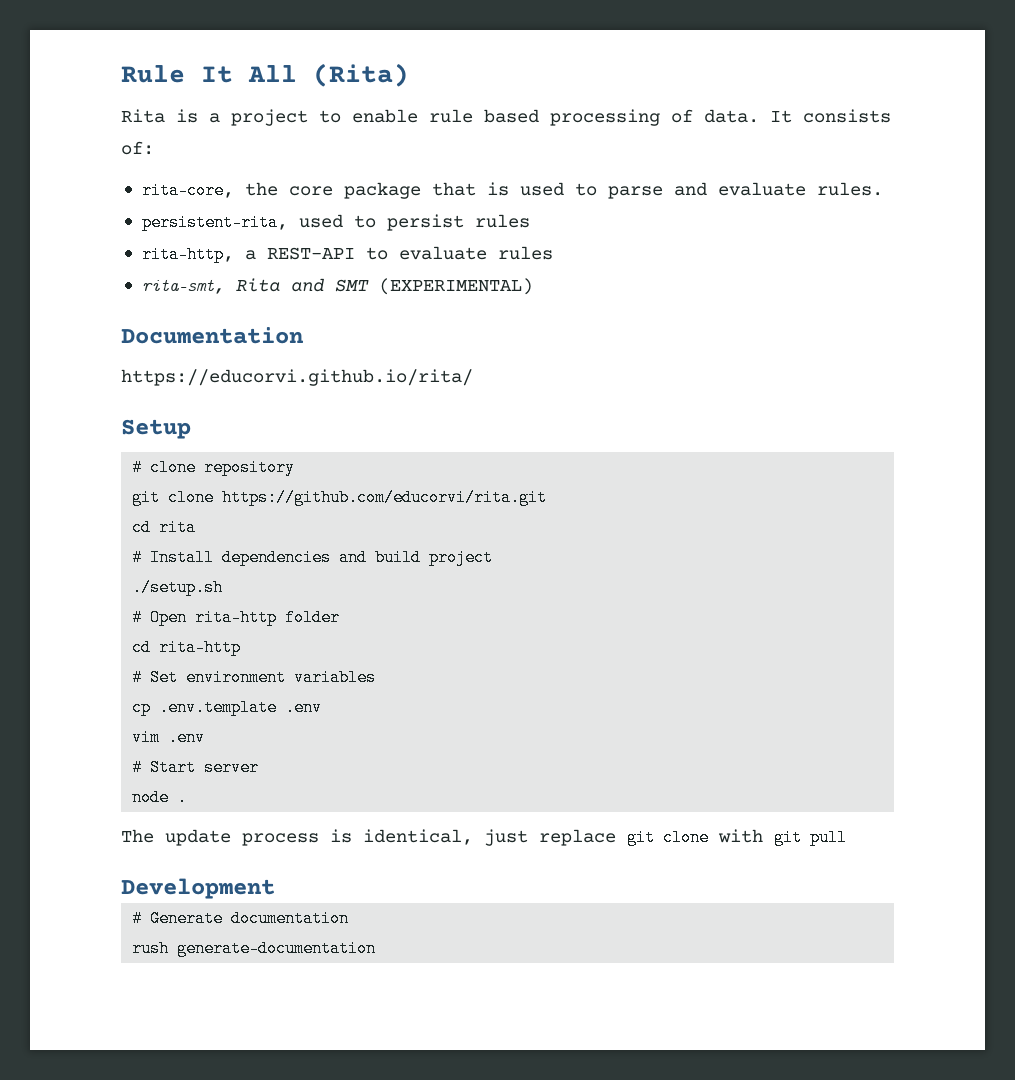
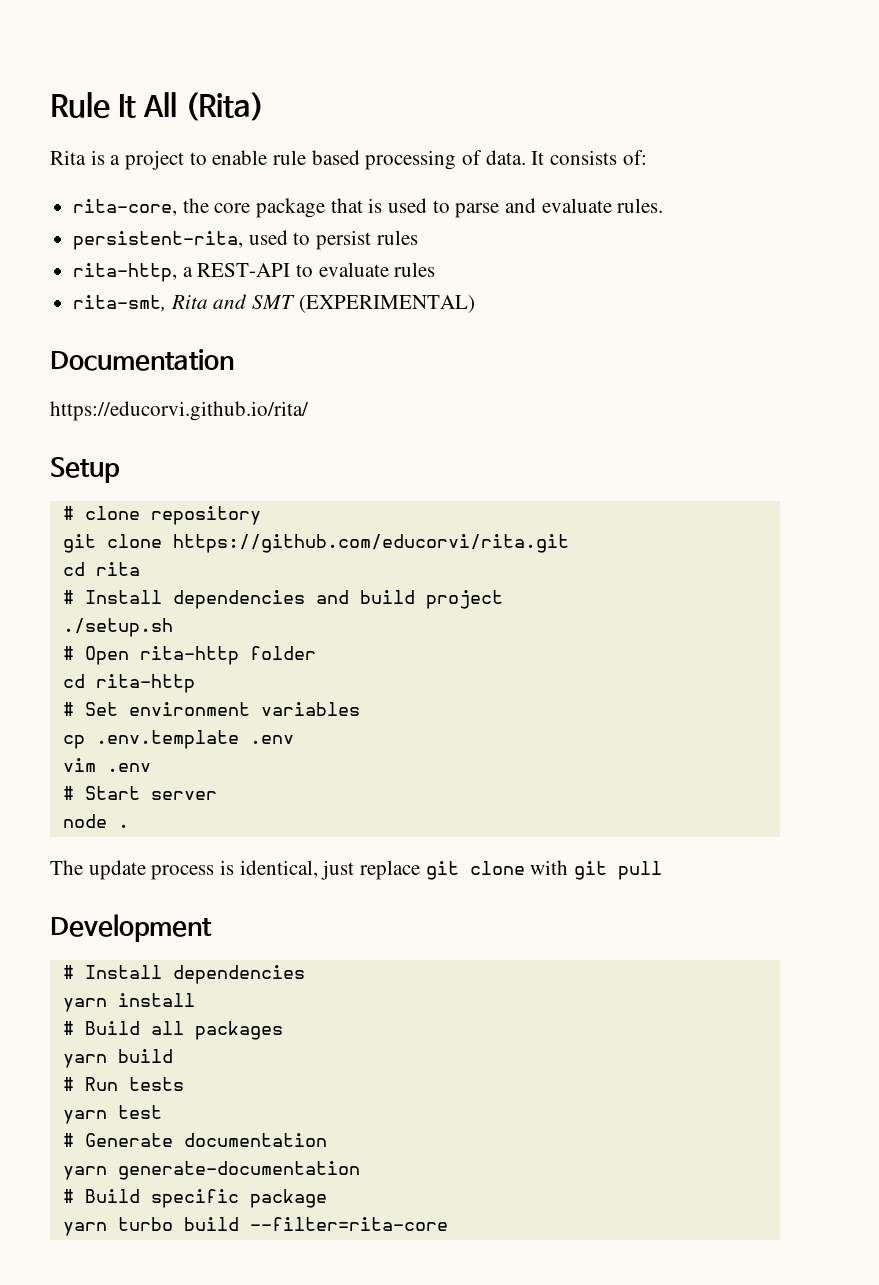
(275, 888) none -> [62,965,305,984] [62,993,195,1012] [62,1021,283,1040] [62,1049,173,1068] [62,1077,184,1091] [62,1105,162,1124] // # Install dependencies // yarn install // # Build all packages // yarn build // # Run tests // yarn test
[132,940,170,957] rush -> [62,1166,107,1180] yarn
(377, 948) none -> [62,1189,327,1208] [62,1217,448,1236] // # Build specific package // yarn turbo build --filter=rita-core

